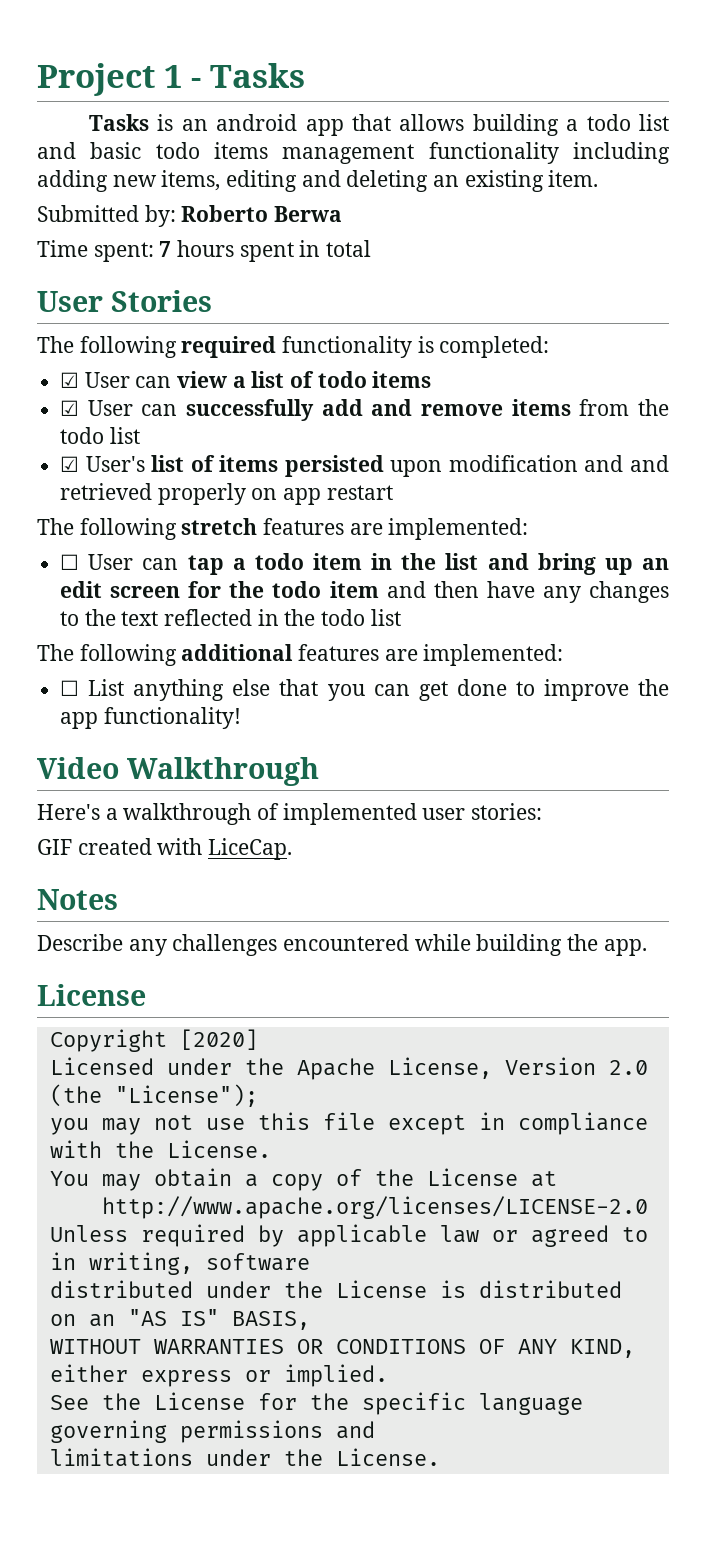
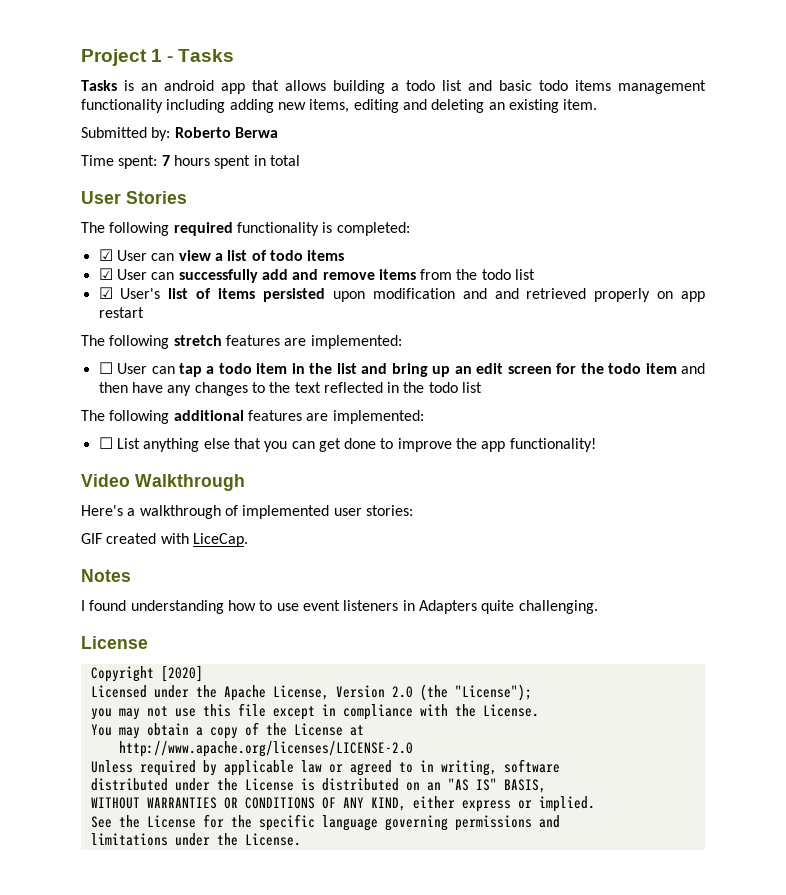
[37,934,647,956] Describe any challenges encountered while building the app. -> [81,600,598,614] I found understanding how to use event listeners in Adapters quite challenging.

